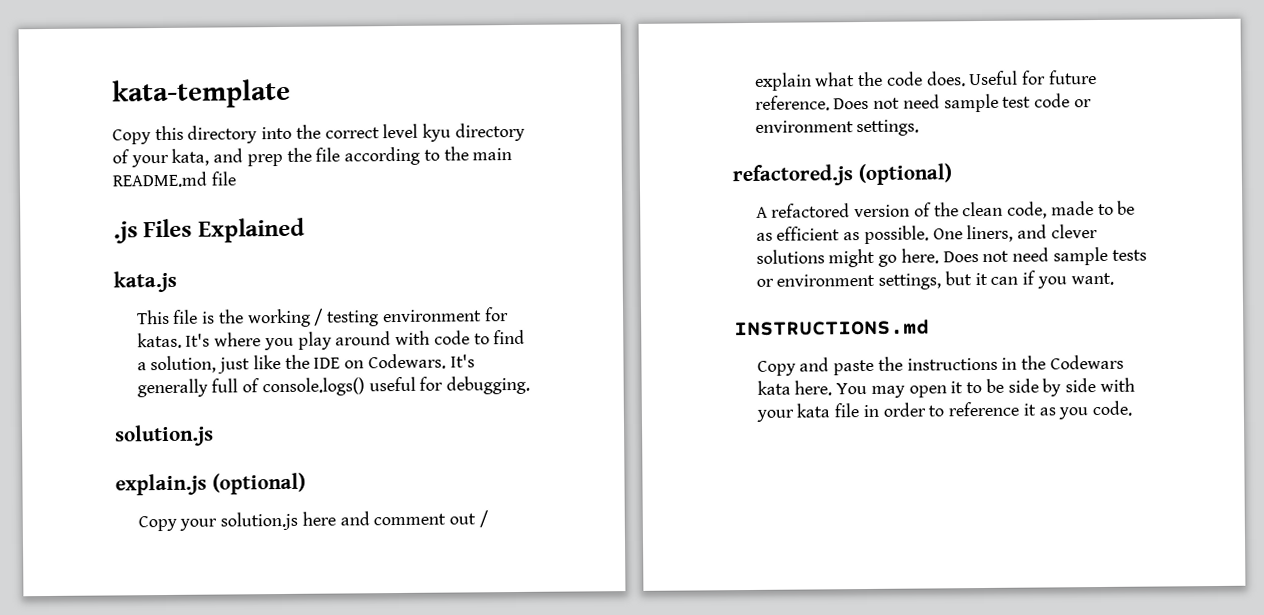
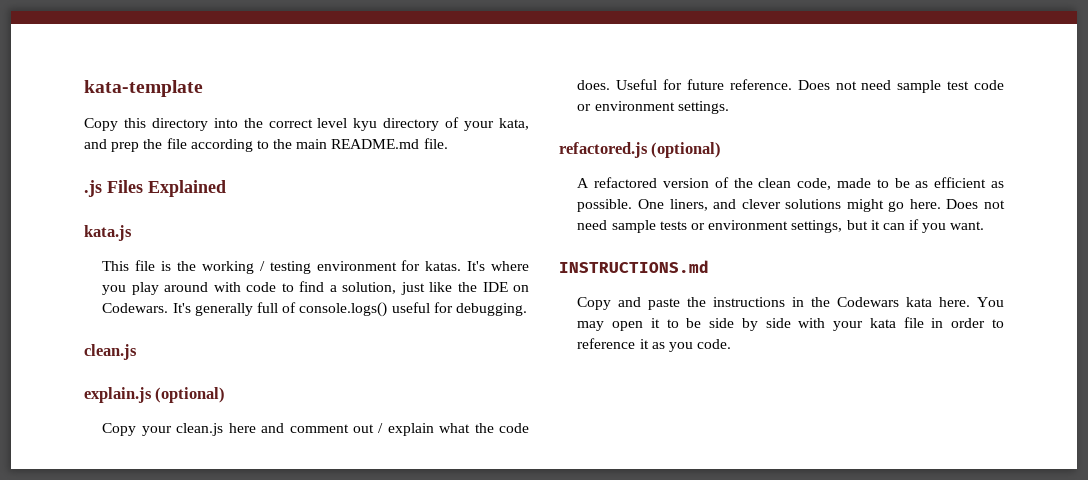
[210,171,236,186] file -> [423,138,448,149] file.
[114,424,214,447] solution.js -> [84,344,137,360] clean.js
[220,511,299,531] solution.js -> [176,423,224,436] clean.js

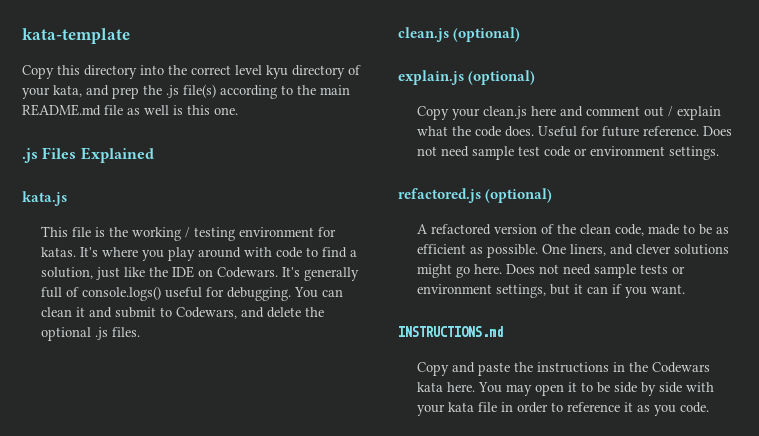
[166,138,187,149] file -> [166,84,216,98] .js file(s)
[423,138,448,149] file. -> [104,105,238,115] file as well is this one.
[84,344,137,360] // clean.js -> [294,287,344,298] [41,307,325,319] [41,327,141,341] [398,27,521,42] You can clean it and submit to Codewars, and delete the optional .js files. // clean.js (optional)

